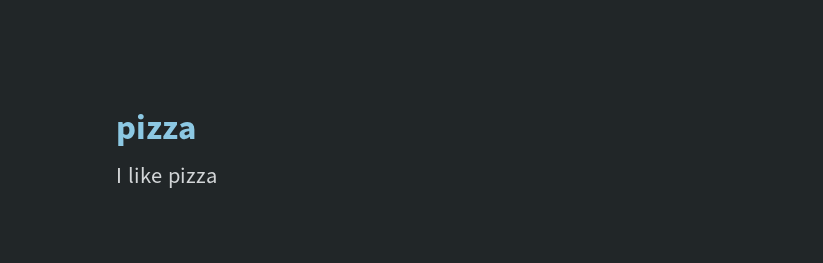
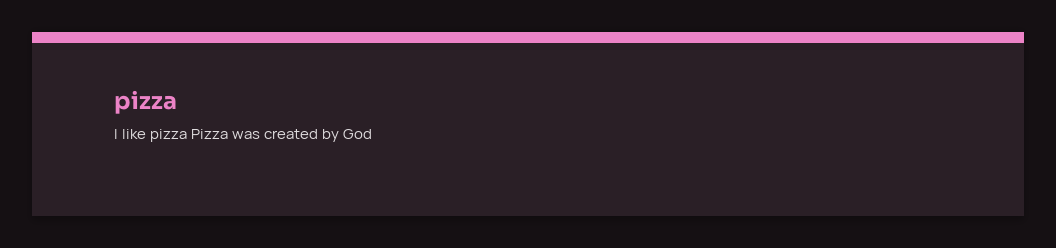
(218, 177) none -> [191,129,373,142] Pizza was created by God

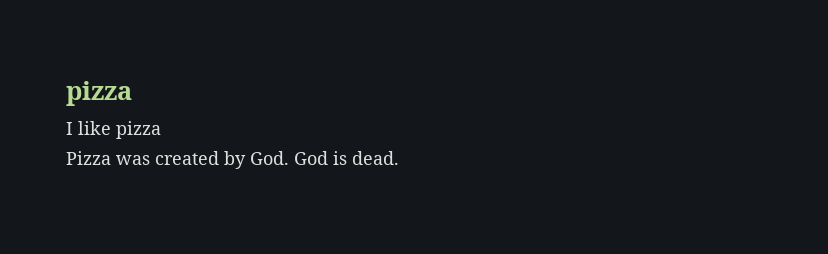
(188, 135) none -> (161, 130) //
[343,129,373,139] God -> [250,151,399,165] God. God is dead.

